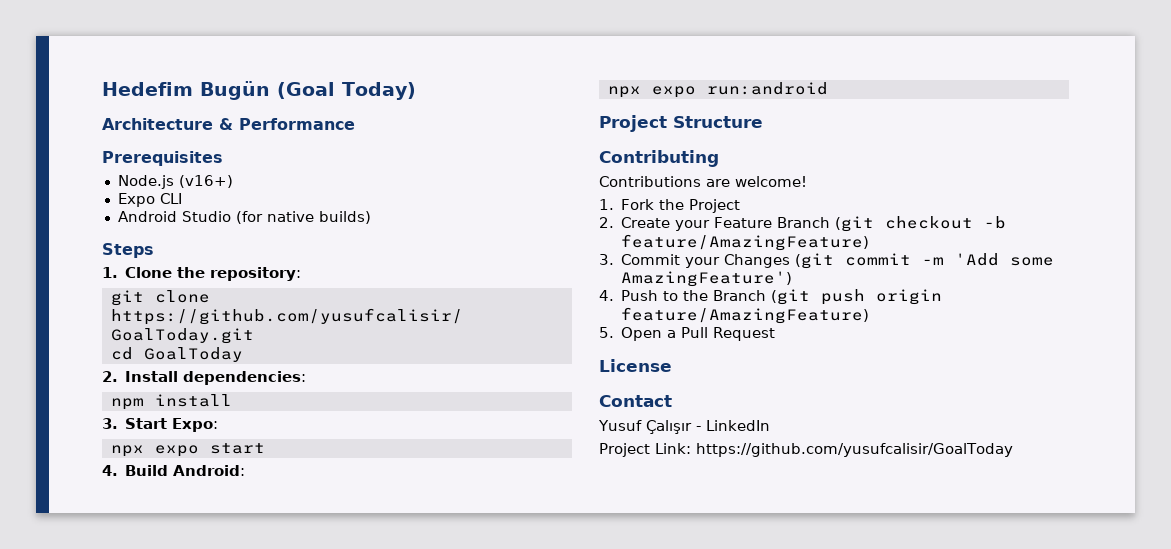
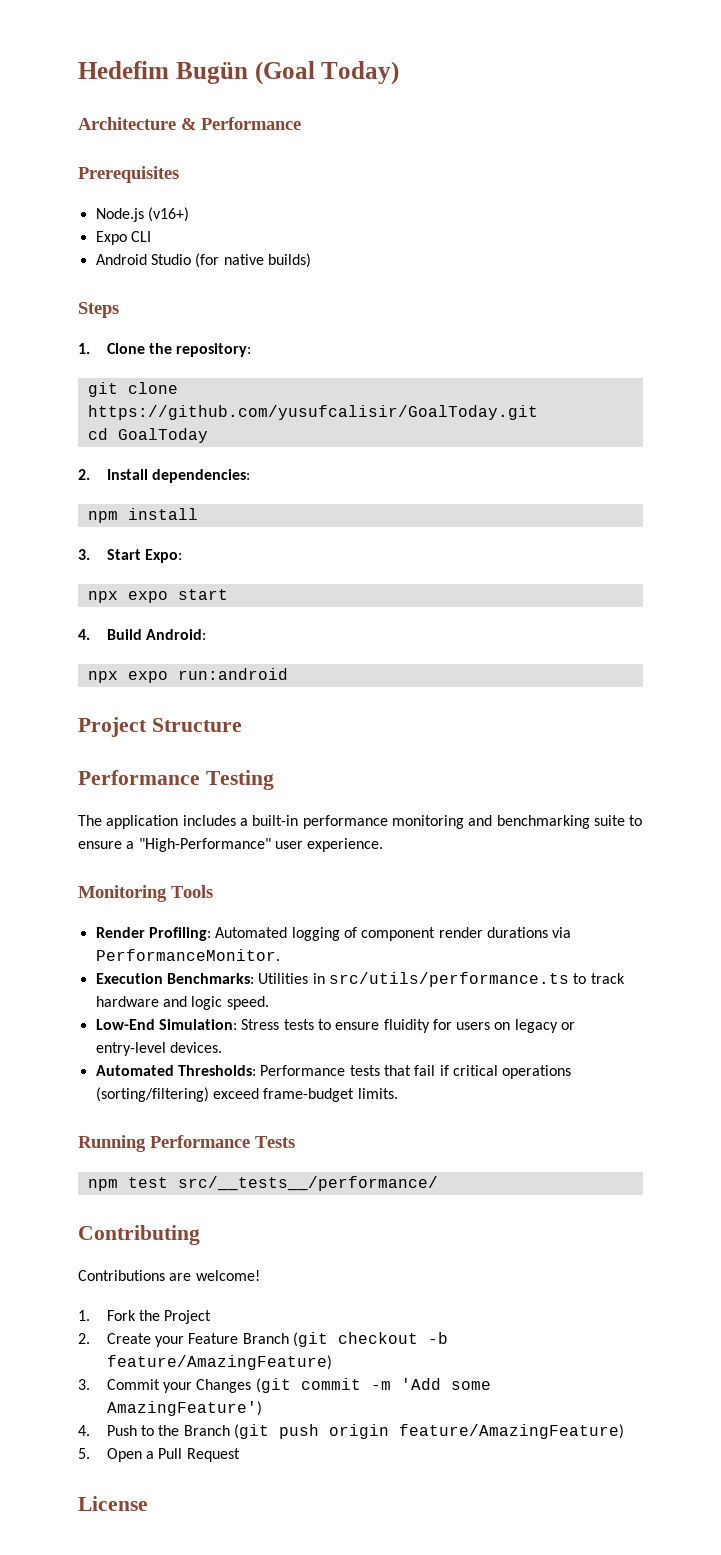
(763, 122) none -> [78,770,274,790] [78,815,643,829] [78,838,384,852] [78,885,213,902] [95,927,572,941] [95,949,280,961] [95,972,625,987] [95,996,269,1010] [95,1019,576,1033] [95,1042,222,1056] [95,1065,572,1079] [95,1087,398,1102] [78,1135,295,1152] [87,1176,438,1191] // Performance Testing // The application includes a built-in performance monitoring and benchmarking suite to ensure a "High-Performance" user experience. // Monitoring Tools // Render Profiling: Automated logging of component render durations via PerformanceMonitor. // Execution Benchmarks: Utilities in src/utils/performance.ts to track hardware and logic speed. // Low-End Simulation: Stress tests to ensure fluidity for users on legacy or entry-level devices. // Automated Thresholds: Performance tests that fail if critical operations (sorting/filtering) exceed frame-budget limits. // Running Performance Tests // npm test src/__tests__/performance/
[599,395,672,407] [598,420,770,434] [599,443,1013,457] // Contact // Yusuf Çalışır - LinkedIn // Project Link: https://github.com/yusufcalisir/GoalToday -> (148, 1503) none

